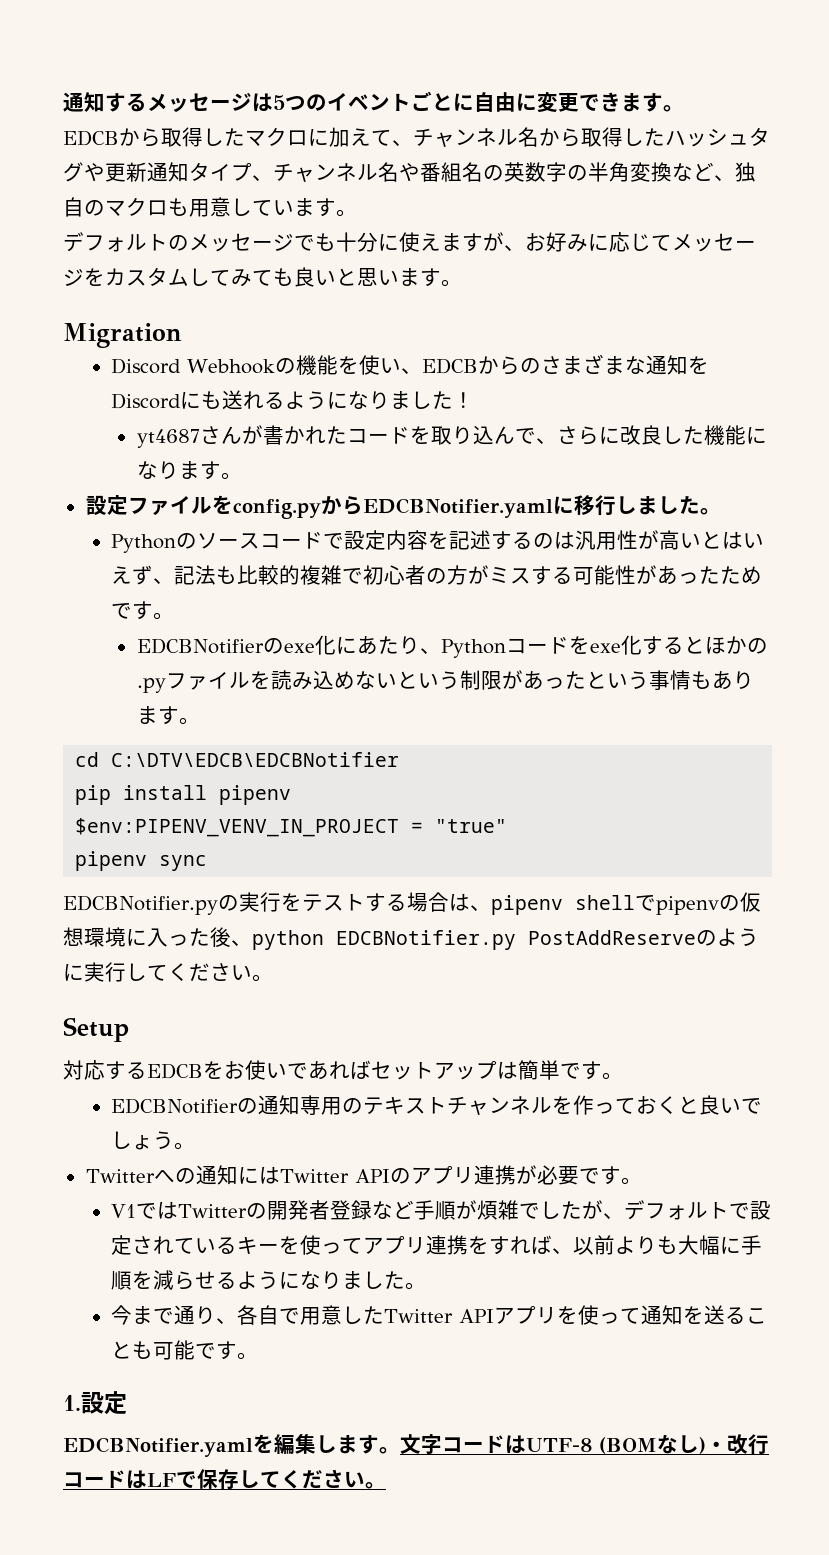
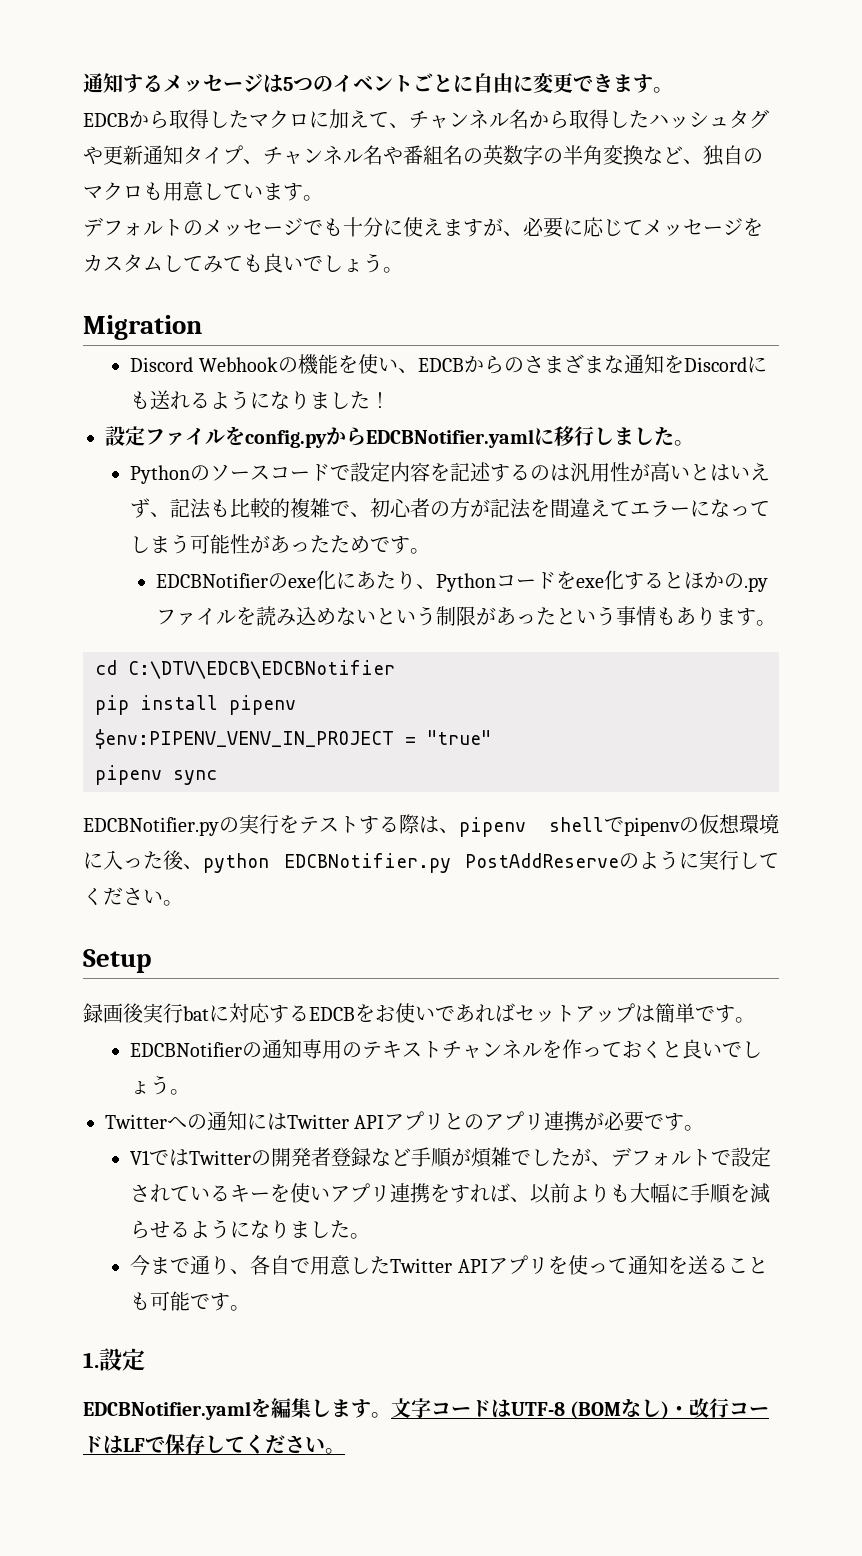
[525,232,588,252] お好み -> [523,217,563,238] 必要
[336,268,441,287] と思います -> [303,253,383,273] でしょう
[136,425,767,448] [136,461,242,480] // yt4687さんが書かれたコードを取り込んで、さらに改良した機能になります。 -> (391, 400) none
(364, 576) none -> [350,512,371,517] 、
[489,566,574,585] ミスする -> [490,498,771,519] [130,534,191,554] 記法を間違えてエラーになってしまう
[406,892,449,912] 場合 -> [399,814,419,834] 際
(129, 1029) none -> [83,1003,229,1023] 録画後実行batに
(390, 1176) none -> [384,1111,465,1130] アプリと
[321,1238,364,1254] って -> [310,1186,331,1201] い

